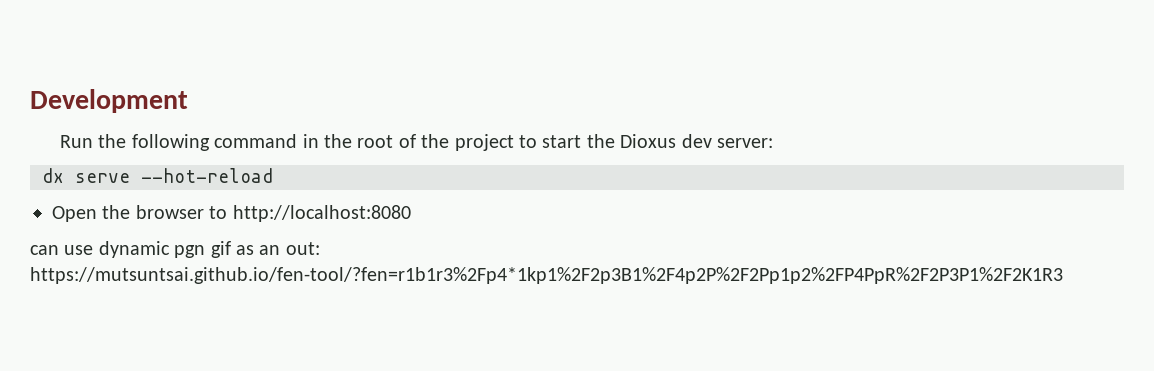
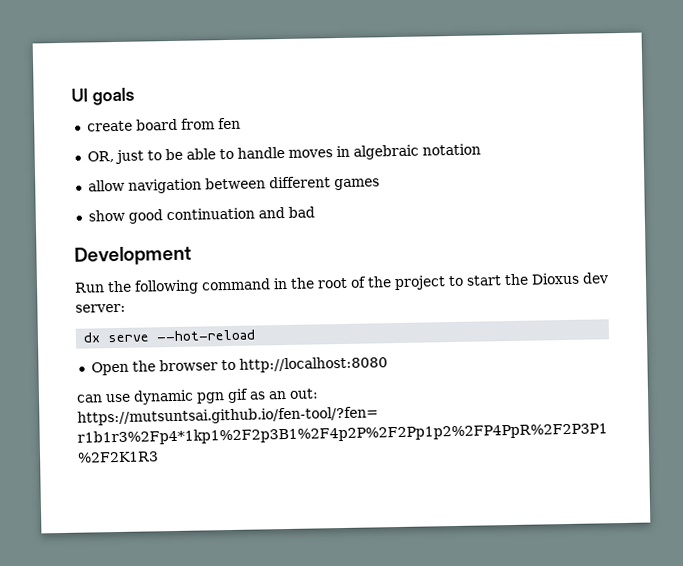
(30, 101) none -> [71,87,135,106] [86,117,241,132] [86,143,481,165] [87,176,380,194] [87,206,315,224] UI goals // create board from fen // OR, just to be able to handle moves in algebraic notation // allow navigation between different games // show good continuation and bad //

